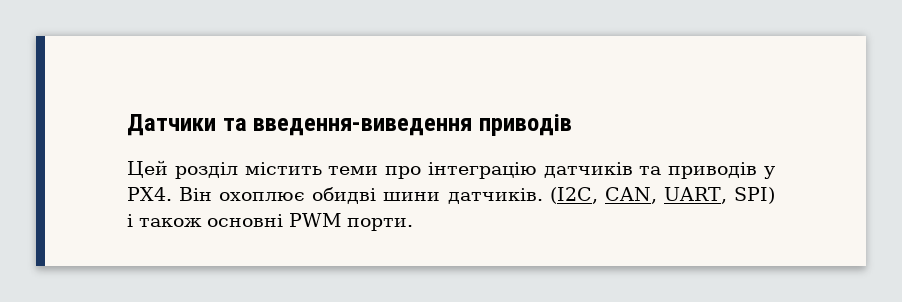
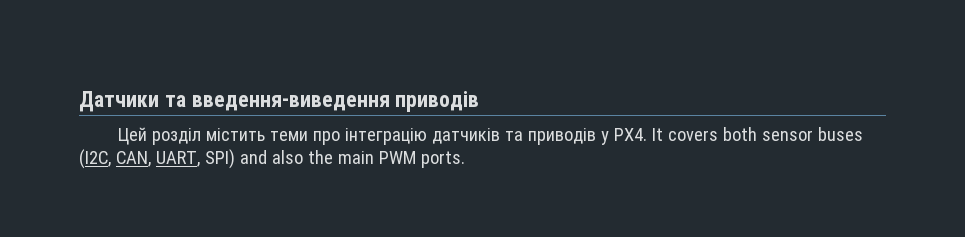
[179,187,775,204] [127,213,413,231] Він охоплює обидві шини датчиків. (I2C, CAN, UART, SPI) і також основні PWM порти. -> [651,127,863,141] [79,149,465,169] It covers both sensor buses (I2C, CAN, UART, SPI) and also the main PWM ports.

